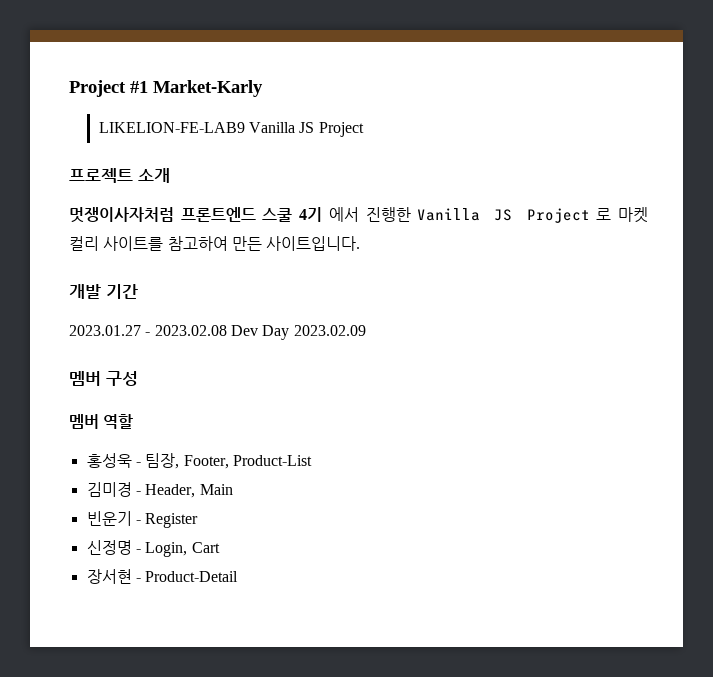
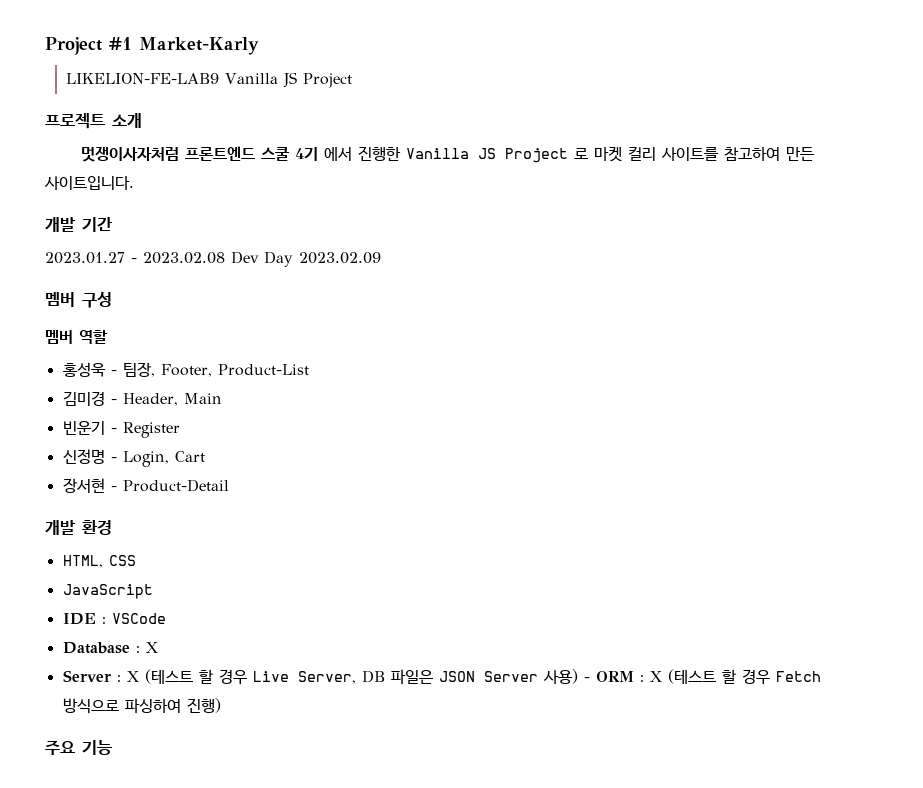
(239, 576) none -> [45,520,112,535] [62,555,136,568] [62,584,153,599] [62,613,166,625] [62,642,158,654] [62,669,821,685] [62,698,221,714] [45,740,113,755] // 개발 환경 // HTML, CSS // JavaScript // IDE : VSCode // Database : X // Server : X (테스트 할 경우 Live Server, DB 파일은 JSON Server 사용) - ORM : X (테스트 할 경우 Fetch 방식으로 파싱하여 진행) // 주요 기능

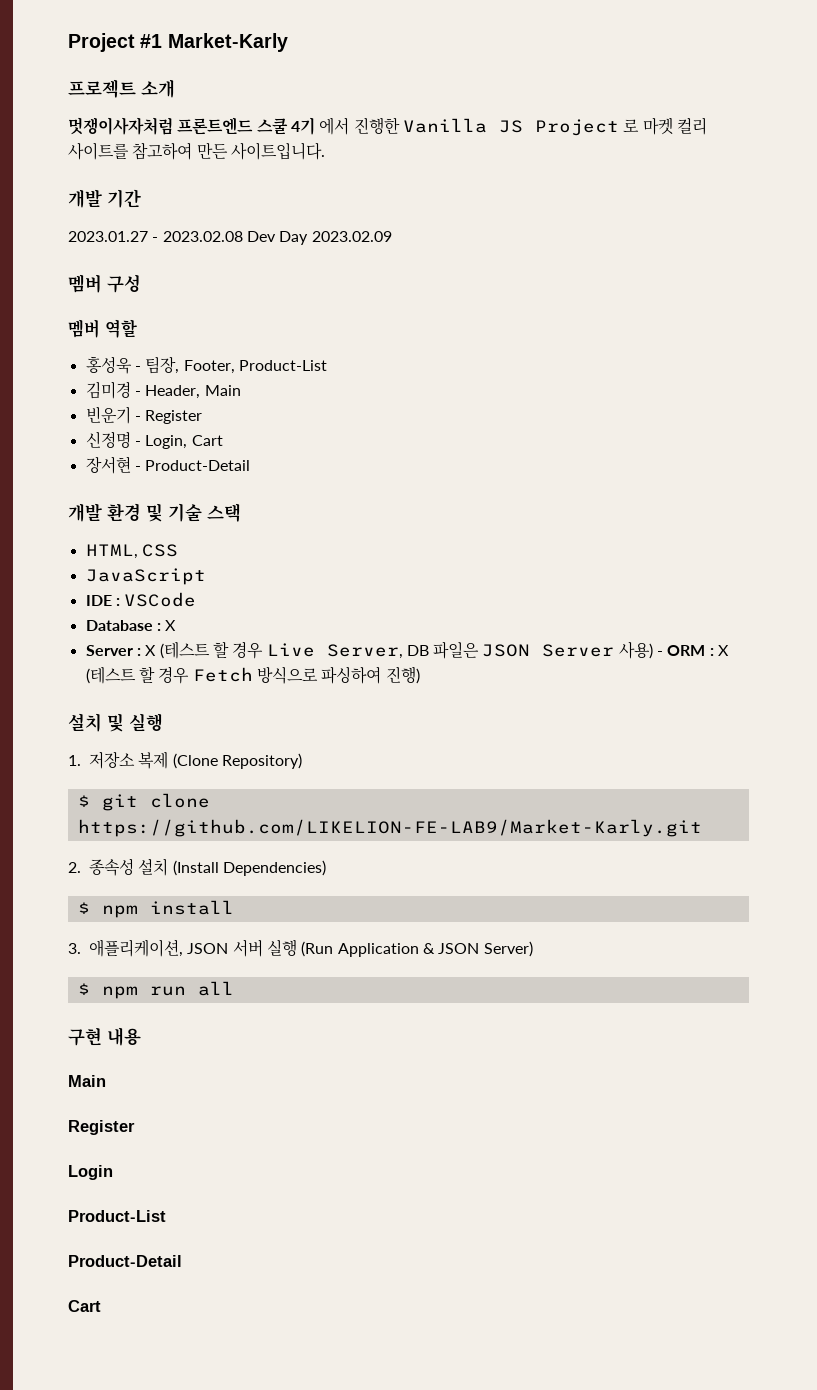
[65,72,352,88] // LIKELION-FE-LAB9 Vanilla JS Project -> (288, 42) none
(112, 527) none -> [146,503,241,522] 및 기술 스택
[45,740,113,755] 주요 기능 -> [68,713,163,732] [68,751,302,769] [77,793,210,811] [77,819,702,837] [68,858,326,876] [77,900,234,918] [68,939,533,957] [77,981,234,999] [68,1027,141,1046] [68,1075,106,1087] [68,1120,135,1135] [68,1165,113,1180] [68,1210,166,1222] [68,1255,182,1267] [68,1300,101,1312] 설치 및 실행 // 1. 저장소 복제 (Clone Repository) // $ git clone https://github.com/LIKELION-FE-LAB9/Market-Karly.git // 2. 종속성 설치 (Install Dependencies) // $ npm install // 3. 애플리케이션, JSON 서버 실행 (Run Application & JSON Server) // $ npm run all // 구현 내용 // Main // Register // Login // Product-List // Product-Detail // Cart

